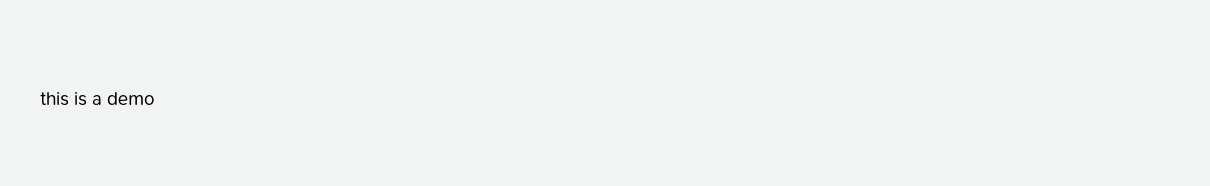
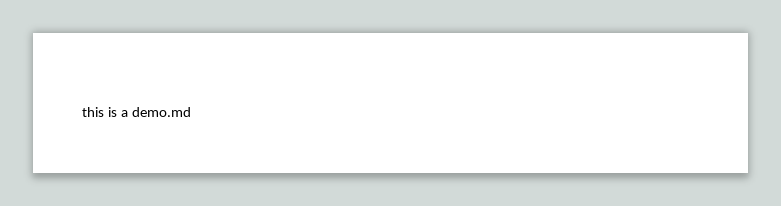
[107,92,156,105] demo -> [131,107,191,117] demo.md

